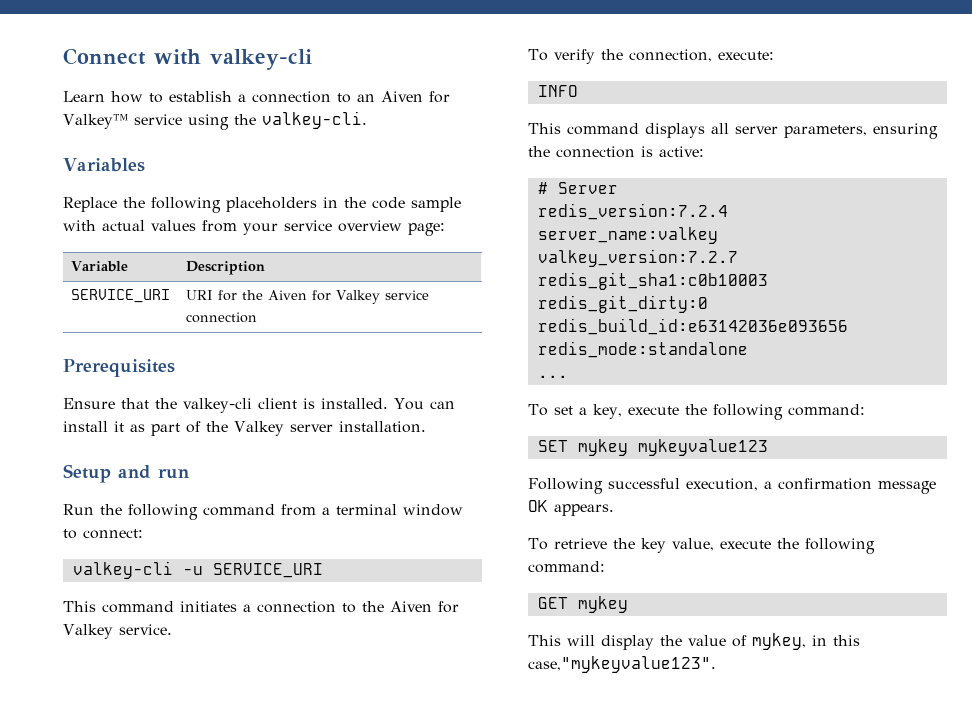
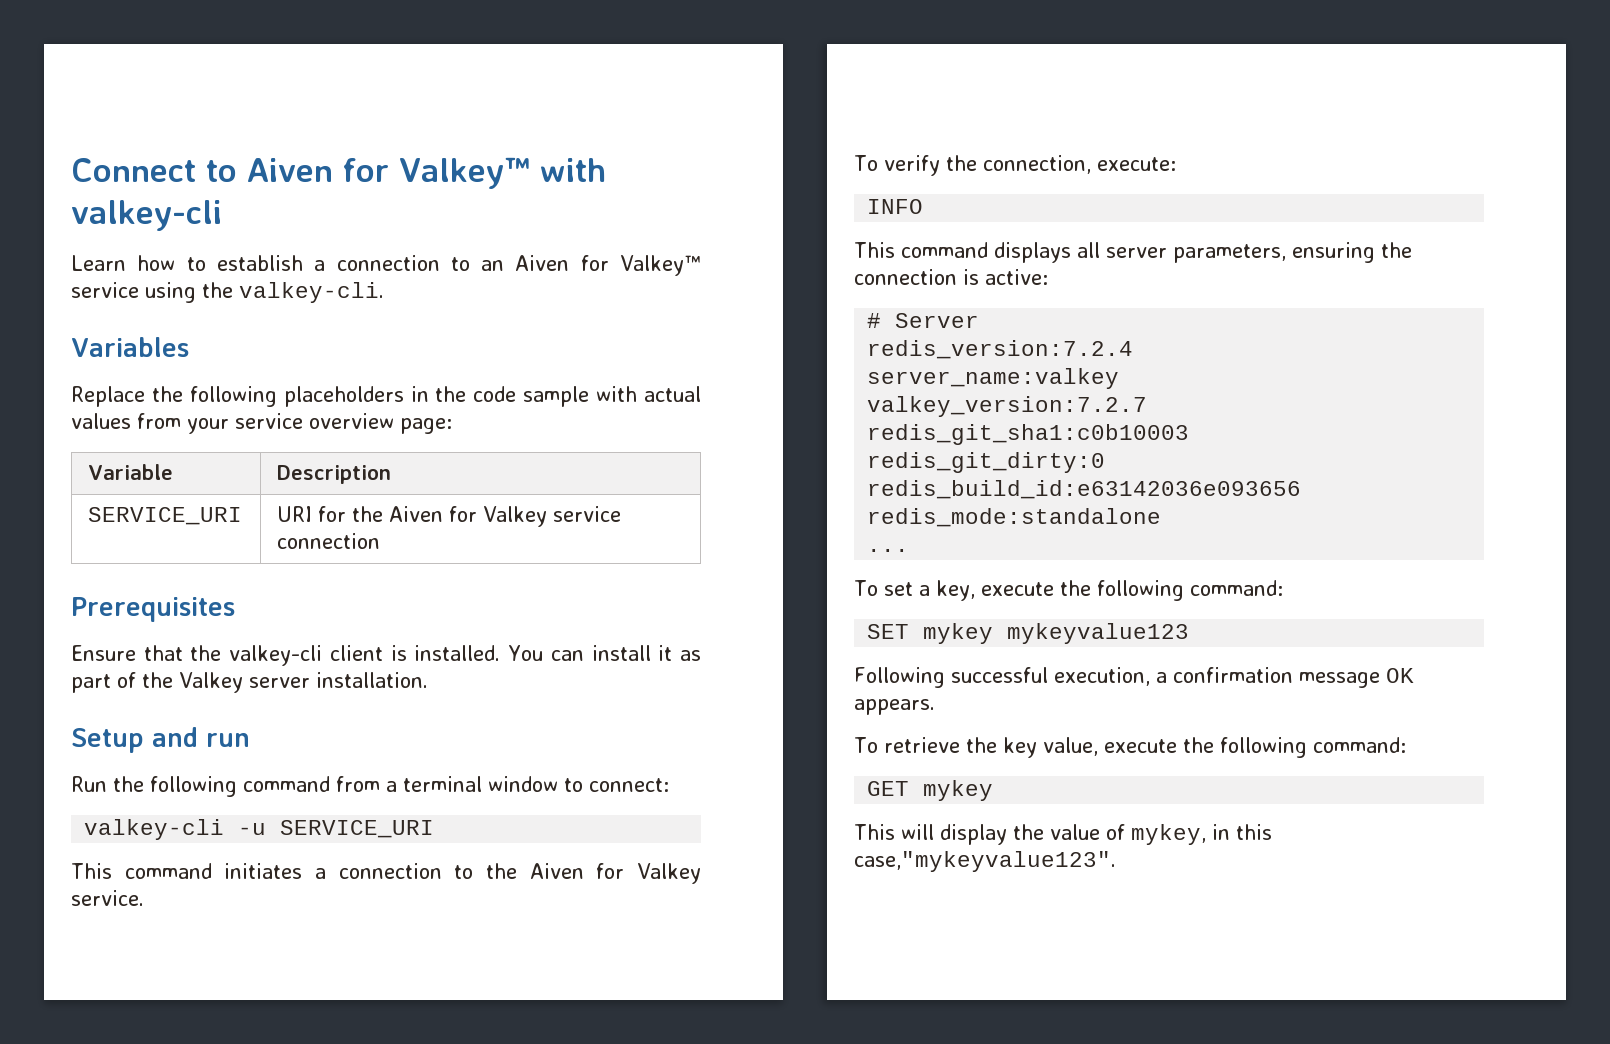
(146, 56) none -> [206,157,530,189] to Aiven for Valkey™

